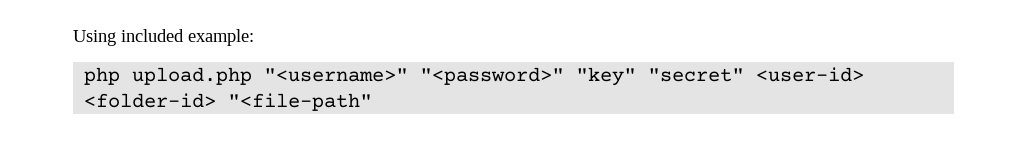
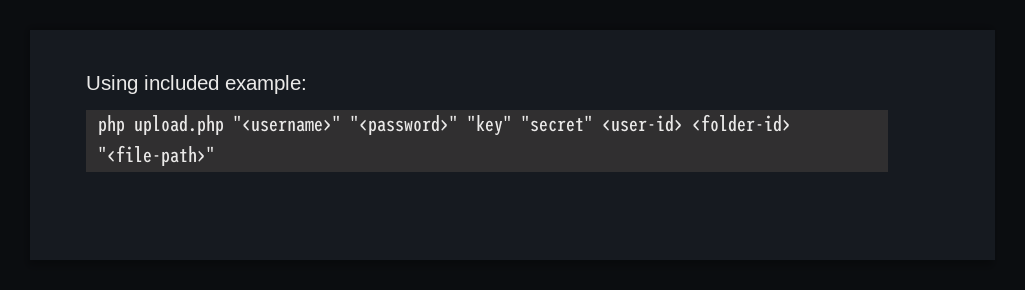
[228,93,373,111] "<file-path" -> [98,145,216,166] "<file-path>"

